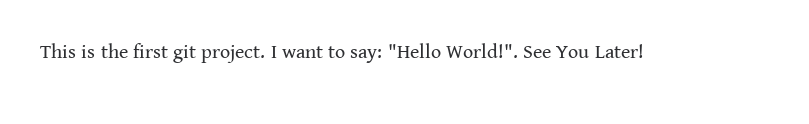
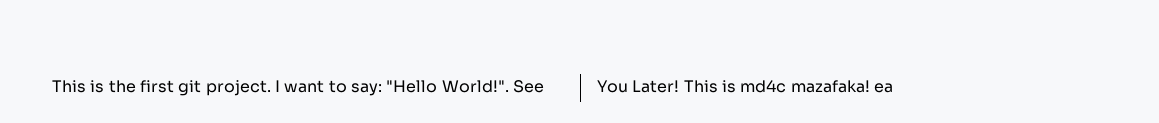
(644, 51) none -> [683,80,893,93] This is md4c mazafaka! ea

